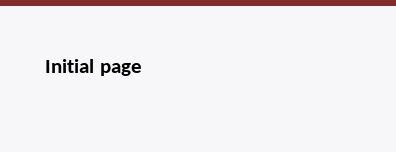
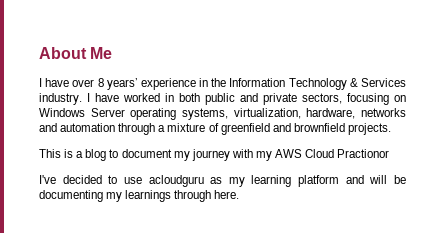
[45,59,142,76] Initial page -> [39,47,113,59] [39,78,406,90] [39,93,406,105] [39,108,406,120] [39,123,391,135] [39,149,390,161] [39,175,406,187] [39,190,240,202] About Me // I have over 8 years’ experience in the Information Technology & Services industry. I have worked in both public and private sectors, focusing on Windows Server operating systems, virtualization, hardware, networks and automation through a mixture of greenfield and brownfield projects. // This is a blog to document my journey with my AWS Cloud Practionor // I've decided to use acloudguru as my learning platform and will be documenting my learnings through here.

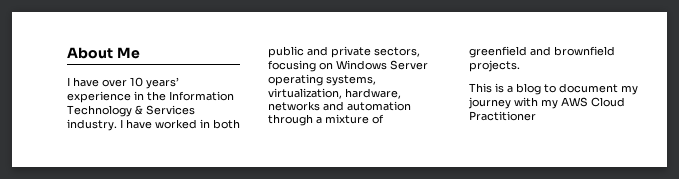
[97,78,104,87] 8 -> [130,77,143,87] 10
[337,149,390,158] [39,175,406,187] [39,190,240,202] Practionor // I've decided to use acloudguru as my learning platform and will be documenting my learnings through here. -> [469,111,536,121] Practitioner

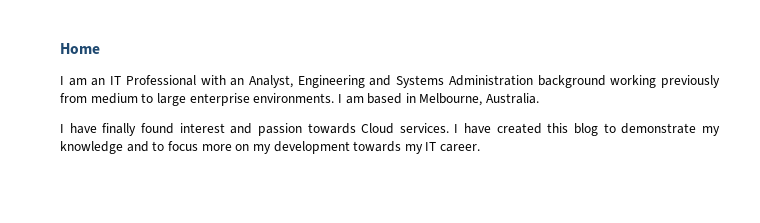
[67,47,140,59] [67,77,179,89] [67,91,234,103] [67,105,195,117] [67,119,240,131] [268,46,420,58] [268,60,428,72] [268,74,376,86] [268,88,401,99] [268,101,411,111] [268,114,384,126] [469,46,615,58] [469,60,520,72] [469,83,638,95] [468,97,625,109] [469,111,536,121] About Me // I have over 10 years’ experience in the Information Technology & Services industry. I have worked in both public and private sectors, focusing on Windows Server operating systems, virtualization, hardware, networks and automation through a mixture of greenfield and brownfield projects. // This is a blog to document my journey with my AWS Cloud Practitioner -> [60,43,100,54] [60,75,720,88] [60,93,540,106] [60,123,720,136] [60,141,481,154] Home // I am an IT Professional with an Analyst, Engineering and Systems Administration background working previously from medium to large enterprise environments. I am based in Melbourne, Australia. // I have finally found interest and passion towards Cloud services. I have created this blog to demonstrate my knowledge and to focus more on my development towards my IT career.

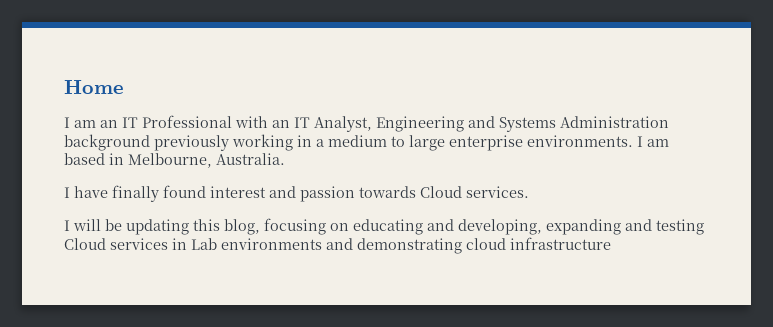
(245, 82) none -> [294,117,310,128] IT
[610,75,720,88] [60,93,87,103] working previously from -> [154,134,324,151] previously working in a
[454,123,720,136] [60,141,481,154] I have created this blog to demonstrate my knowledge and to focus more on my development towards my IT career. -> [64,218,704,235] [64,237,611,254] // I will be updating this blog, focusing on educating and developing, expanding and testing Cloud services in Lab environments and demonstrating cloud infrastructure

